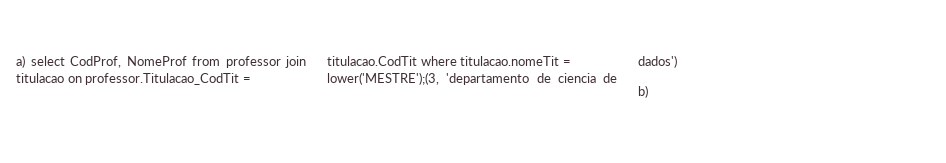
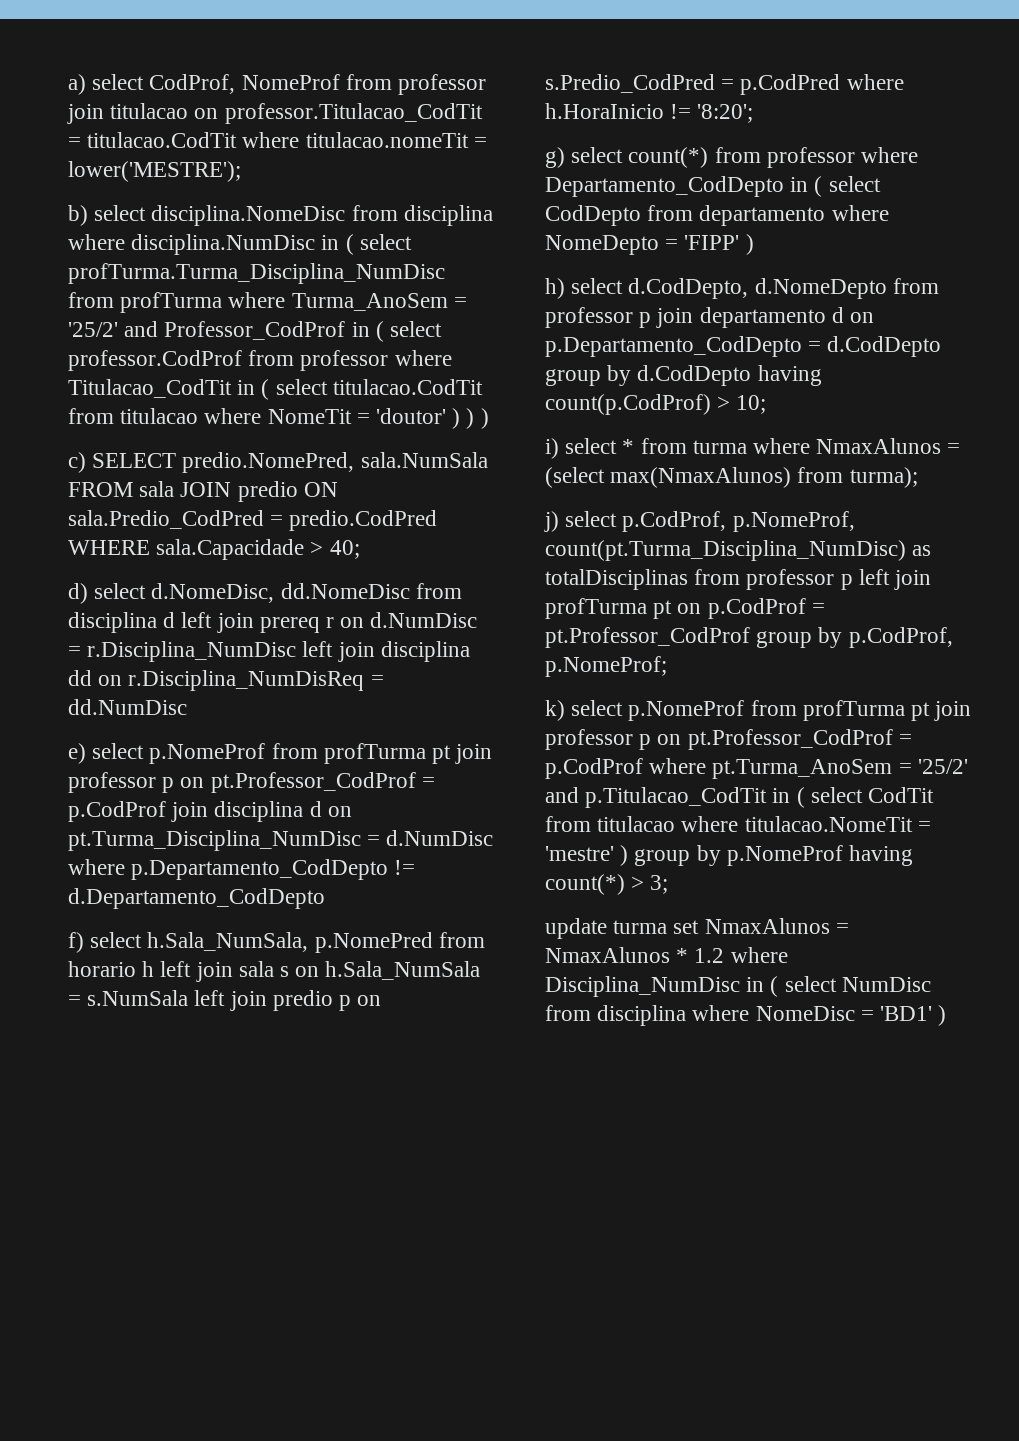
[327,72,617,85] [638,55,677,68] [638,85,648,98] lower('MESTRE');(3, 'departamento de ciencia de dados') // b) -> [68,161,241,182] [68,205,493,226] [68,234,412,255] [68,263,445,284] [68,292,467,313] [68,321,443,342] [68,350,452,371] [68,379,483,400] [68,408,489,429] [68,452,488,473] [68,481,338,502] [68,510,438,531] [68,539,360,560] [68,583,462,604] [68,612,478,633] [68,641,470,662] [68,670,384,691] [68,699,187,715] [68,743,493,764] [68,772,435,793] [68,801,352,822] [68,830,494,851] [68,859,416,880] [68,888,325,909] [68,932,485,953] [68,961,481,982] [68,990,382,1011] [545,74,904,95] [545,103,754,123] [545,147,919,168] [545,176,881,197] [545,205,889,226] [545,234,754,255] [545,278,939,299] [545,307,875,328] [545,336,942,357] [545,365,822,386] [545,394,767,415] [545,438,961,459] [545,467,918,488] [544,511,855,532] [545,540,932,561] [545,569,932,590] [545,598,825,619] [545,627,953,648] [545,656,667,677] [545,700,972,721] [545,729,912,750] [545,758,968,779] [545,787,935,808] [545,816,931,832] [545,845,914,866] [545,874,669,895] [545,918,849,939] [545,947,788,963] [545,976,931,997] [545,1005,947,1026] lower('MESTRE'); // b) select disciplina.NomeDisc from disciplina where disciplina.NumDisc in ( select profTurma.Turma_Disciplina_NumDisc from profTurma where Turma_AnoSem = '25/2' and Professor_CodProf in ( select professor.CodProf from professor where Titulacao_CodTit in ( select titulacao.CodTit from titulacao where NomeTit = 'doutor' ) ) ) // c) SELECT predio.NomePred, sala.NumSala FROM sala JOIN predio ON sala.Predio_CodPred = predio.CodPred WHERE sala.Capacidade > 40; // d) select d.NomeDisc, dd.NomeDisc from disciplina d left join prereq r on d.NumDisc = r.Disciplina_NumDisc left join disciplina dd on r.Disciplina_NumDisReq = dd.NumDisc // e) select p.NomeProf from profTurma pt join professor p on pt.Professor_CodProf = p.CodProf join disciplina d on pt.Turma_Disciplina_NumDisc = d.NumDisc where p.Departamento_CodDepto != d.Departamento_CodDepto // f) select h.Sala_NumSala, p.NomePred from horario h left join sala s on h.Sala_NumSala = s.NumSala left join predio p on s.Predio_CodPred = p.CodPred where h.HoraInicio != '8:20'; // g) select count(*) from professor where Departamento_CodDepto in ( select CodDepto from departamento where NomeDepto = 'FIPP' ) // h) select d.CodDepto, d.NomeDepto from professor p join departamento d on p.Departamento_CodDepto = d.CodDepto group by d.CodDepto having count(p.CodProf) > 10; // i) select * from turma where NmaxAlunos = (select max(NmaxAlunos) from turma); // j) select p.CodProf, p.NomeProf, count(pt.Turma_Disciplina_NumDisc) as totalDisciplinas from professor p left join profTurma pt on p.CodProf = pt.Professor_CodProf group by p.CodProf, p.NomeProf; // k) select p.NomeProf from profTurma pt join professor p on pt.Professor_CodProf = p.CodProf where pt.Turma_AnoSem = '25/2' and p.Titulacao_CodTit in ( select CodTit from titulacao where titulacao.NomeTit = 'mestre' ) group by p.NomeProf having count(*) > 3; // update turma set NmaxAlunos = NmaxAlunos * 1.2 where Disciplina_NumDisc in ( select NumDisc from disciplina where NomeDisc = 'BD1' )

